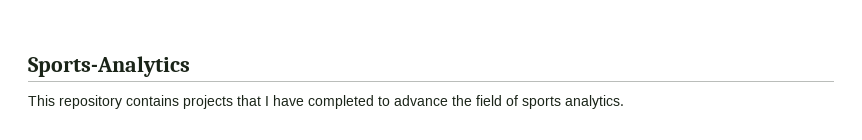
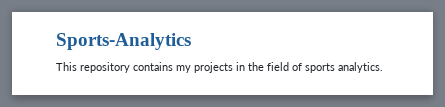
[183,95,448,109] projects that I have completed to advance -> [176,62,245,73] my projects in

